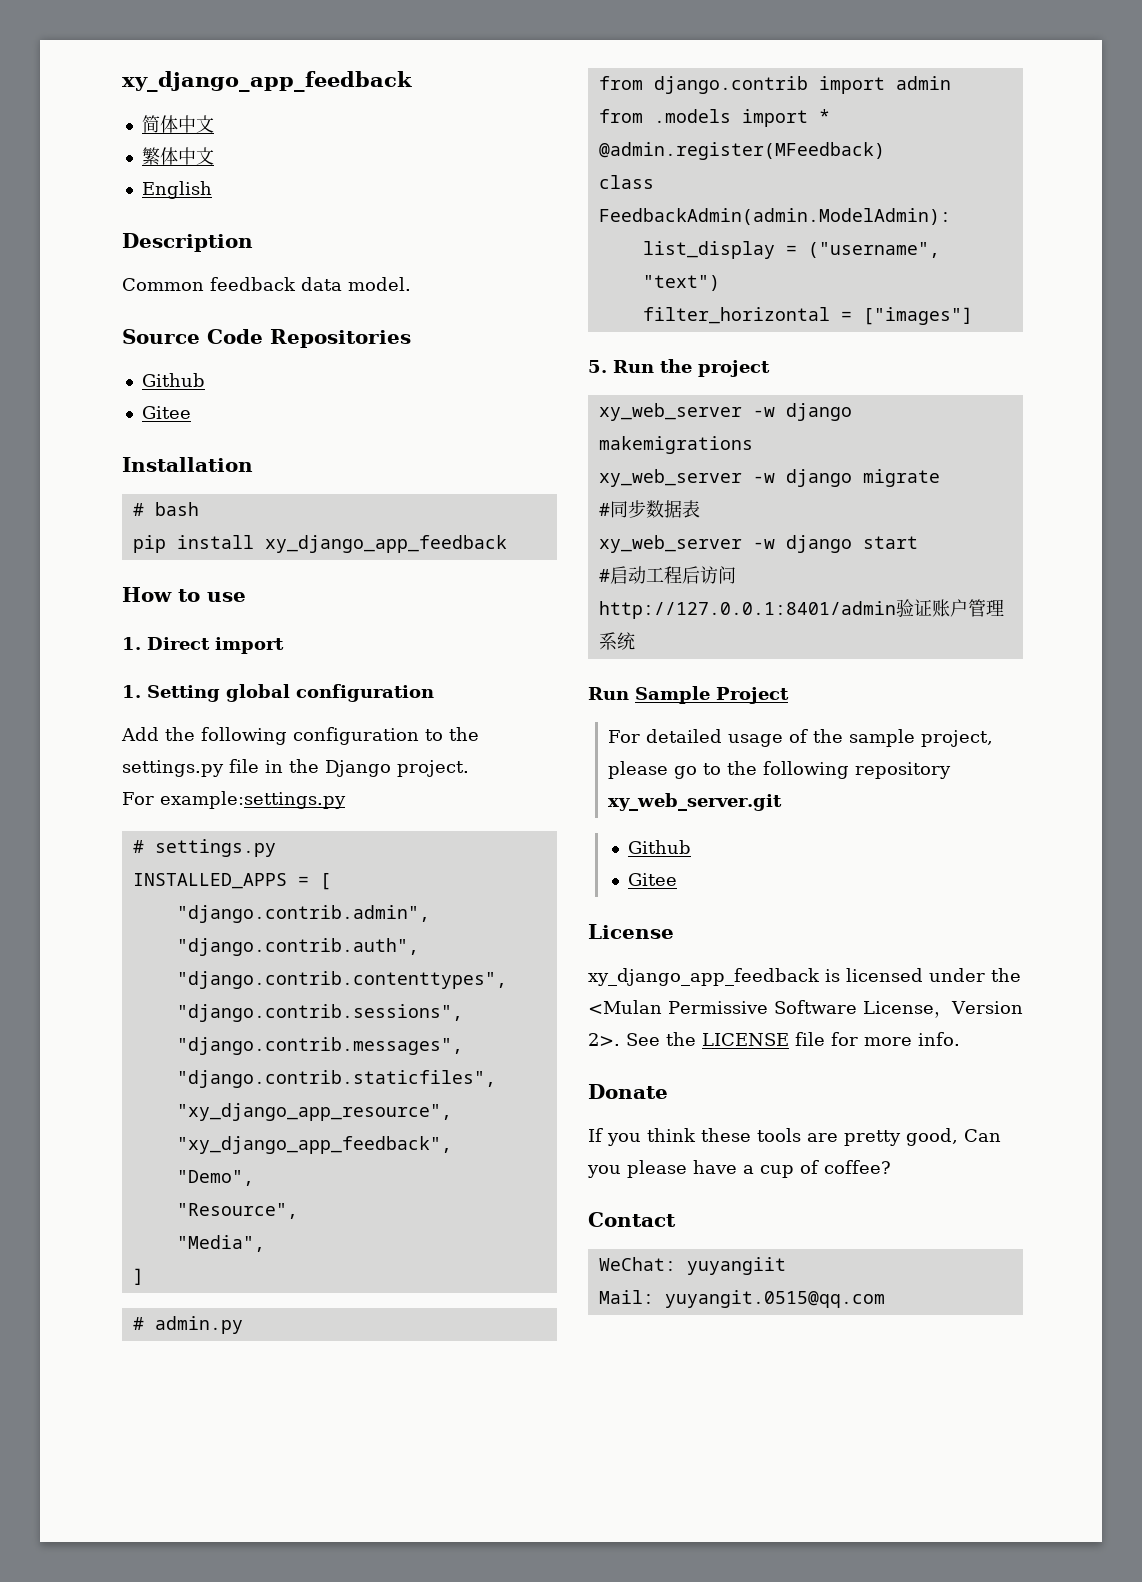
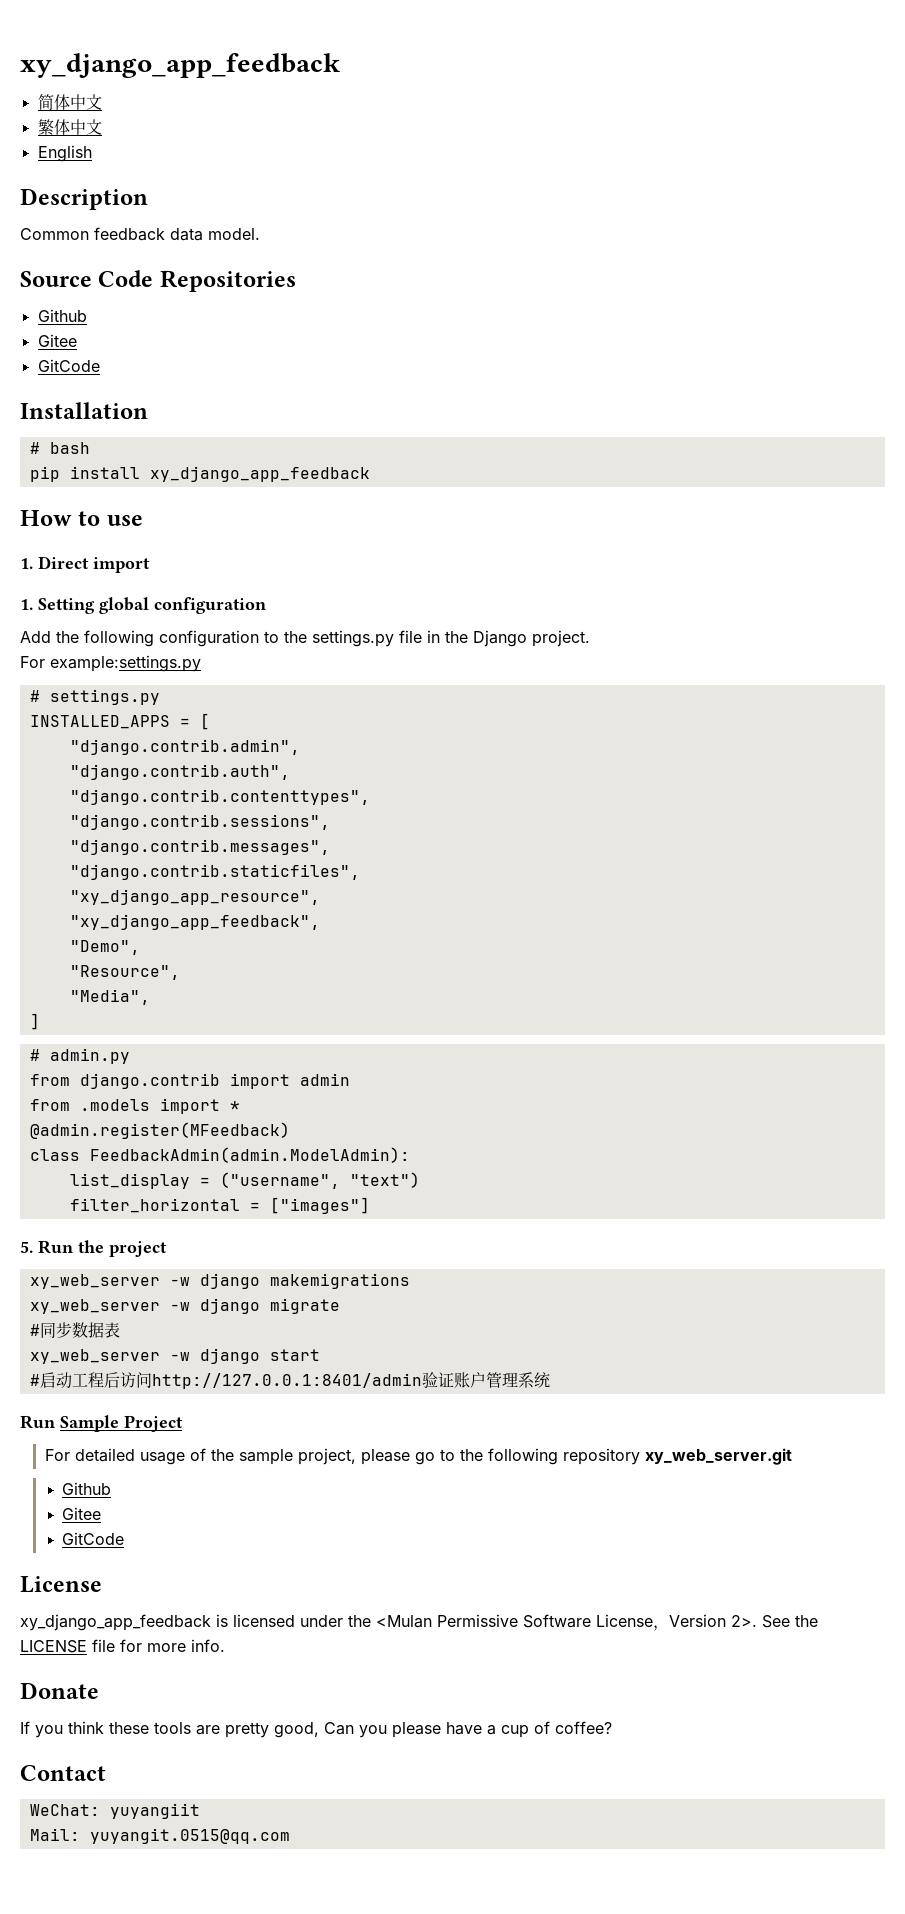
(191, 412) none -> [37,359,100,372] // GitCode
(677, 879) none -> [62,1532,125,1545] // GitCode

